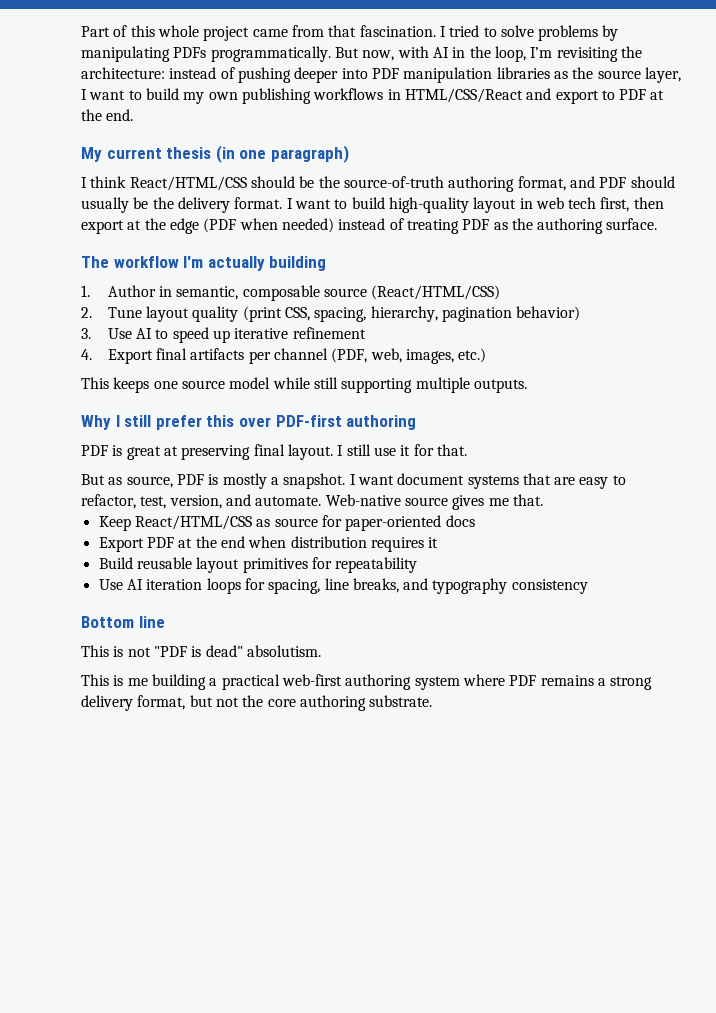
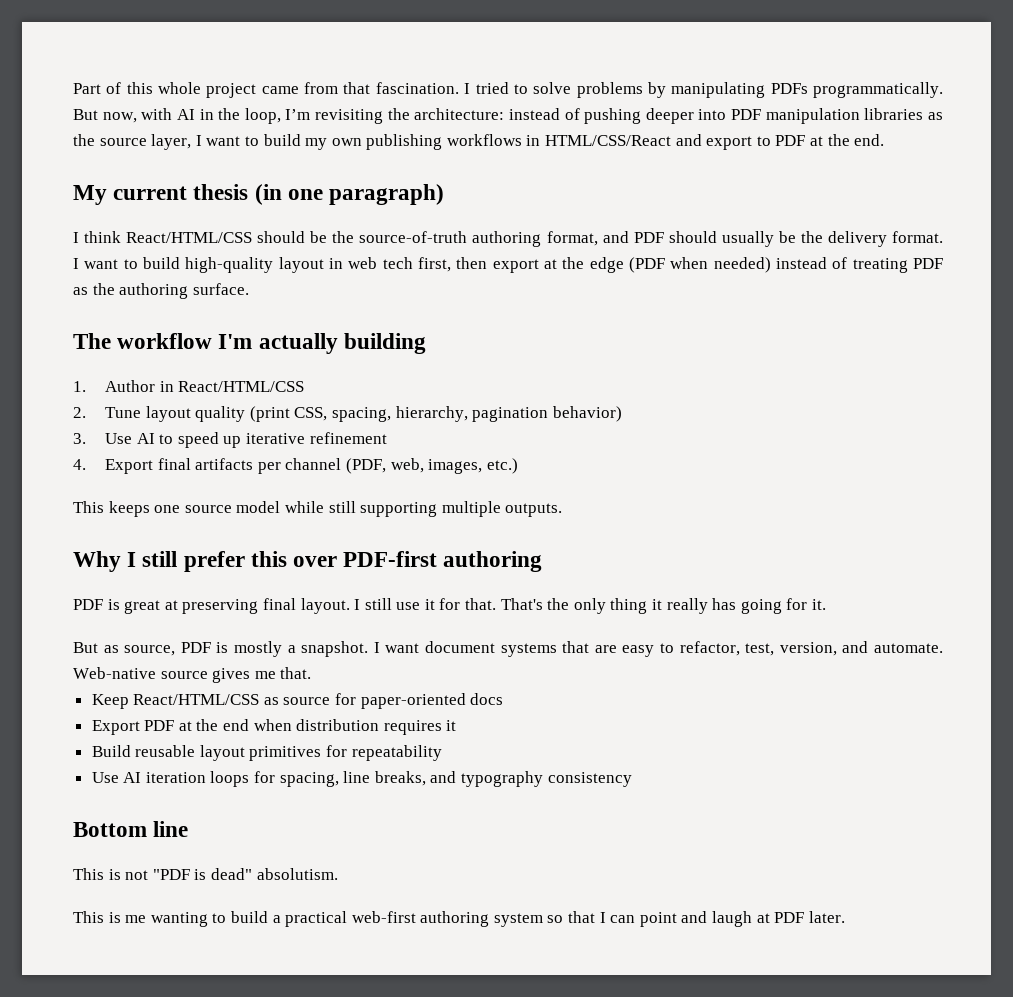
[176,285,501,301] semantic, composable source (React/HTML/CSS) -> [178,381,305,392] React/HTML/CSS
(467, 450) none -> [500,598,826,614] That's the only thing it really has going for it.
[151,674,206,690] building -> [150,911,268,927] wanting to build
[462,674,653,690] [81,695,433,711] where PDF remains a strong delivery format, but not the core authoring substrate. -> [547,911,845,927] so that I can point and laugh at PDF later.

